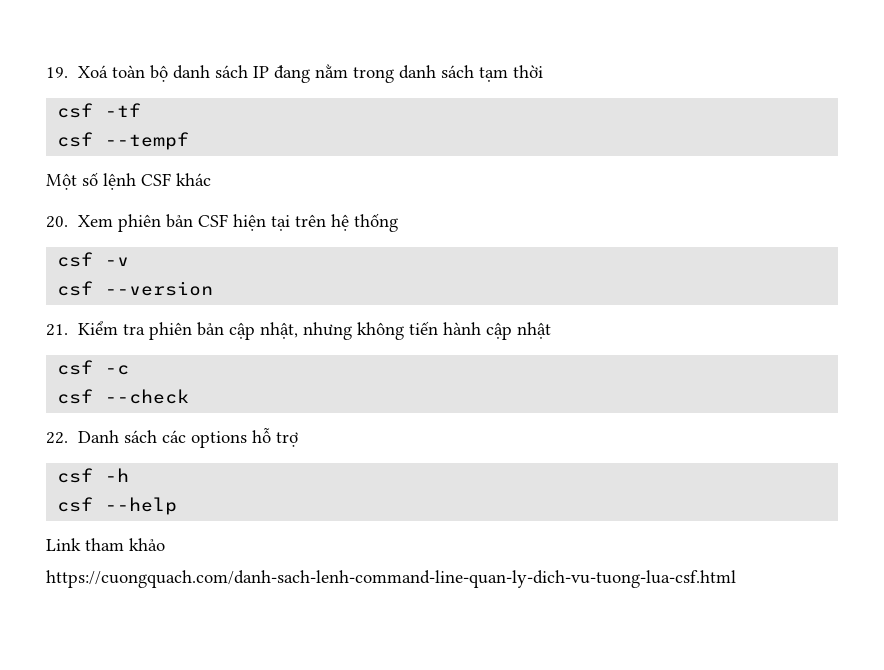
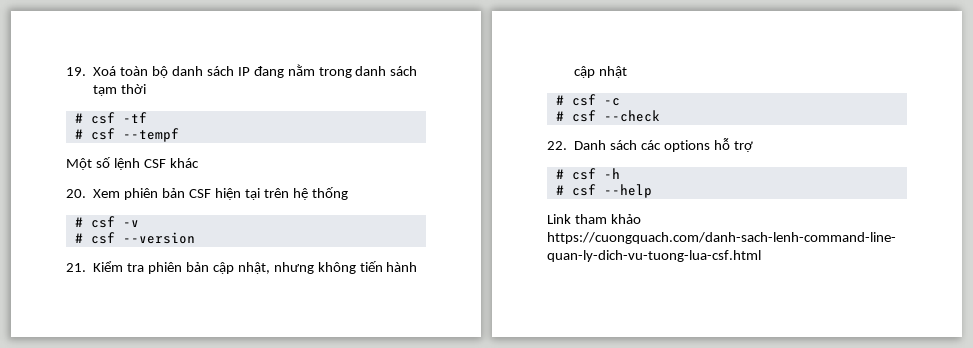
(543, 71) none -> [74,113,83,123] #
(142, 110) none -> [74,129,83,139] #
(398, 222) none -> [74,217,83,227] #
(130, 261) none -> [74,233,83,243] #
(551, 330) none -> [555,95,564,105] #
(130, 370) none -> [555,111,564,121] #
(298, 439) none -> [555,169,564,179] #
(130, 475) none -> [555,185,564,195] #

